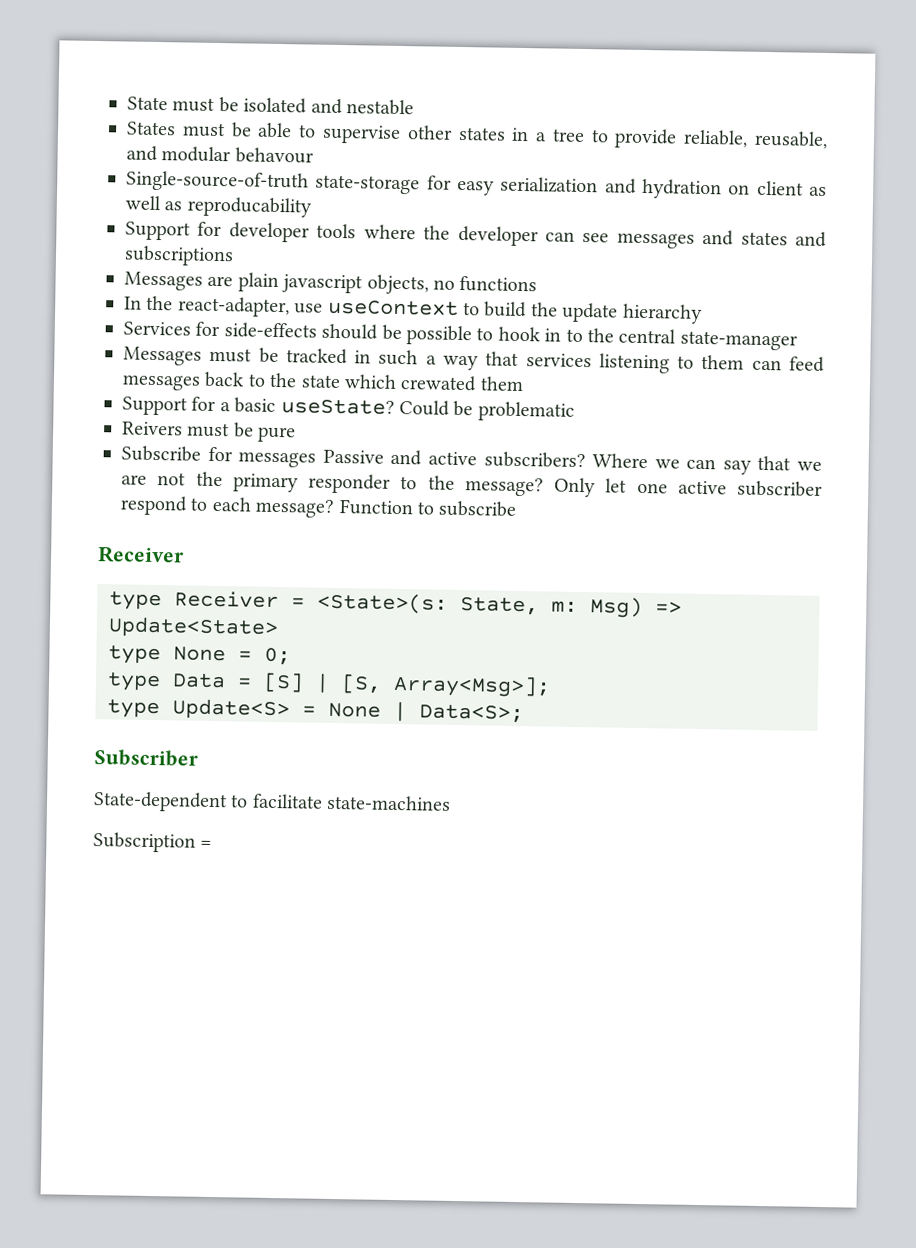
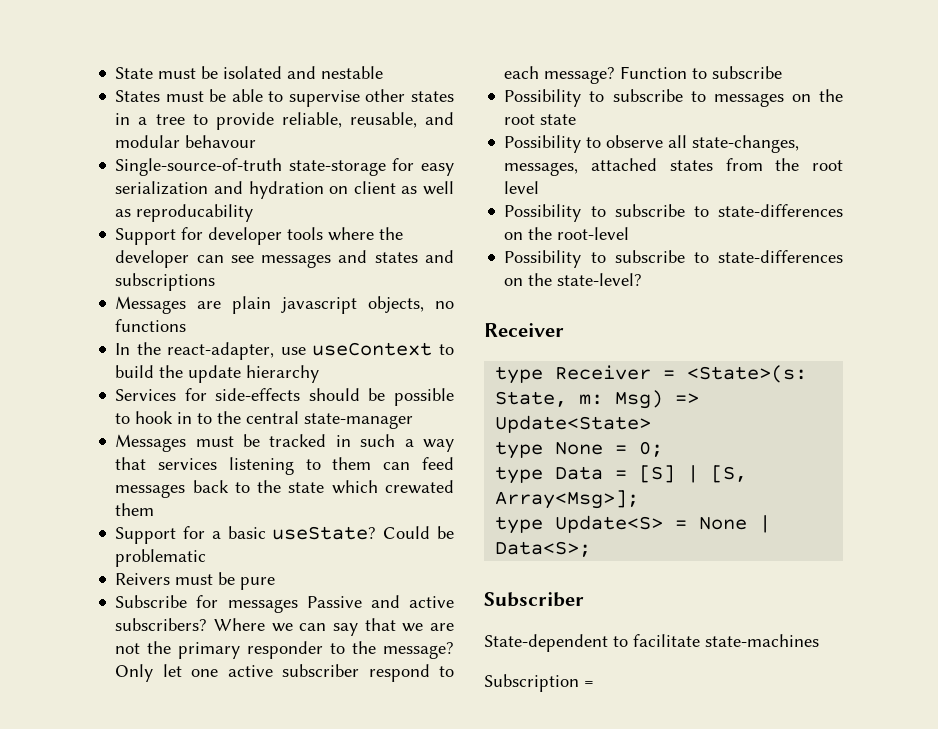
(518, 508) none -> [504,89,843,107] [504,114,577,125] [504,135,800,153] [504,158,843,176] [504,181,540,194] [504,204,843,222] [504,227,630,240] [504,250,843,268] [504,273,643,286] // Possibility to subscribe to messages on the root state // Possibility to observe all state-changes, messages, attached states from the root level // Possibility to subscribe to state-differences on the root-level // Possibility to subscribe to state-differences on the state-level?

